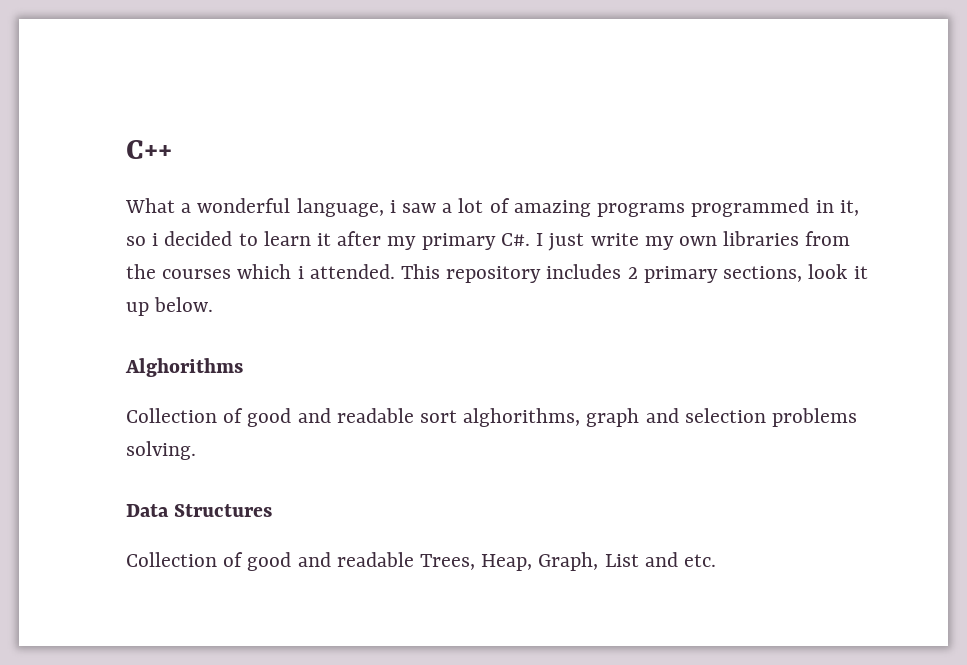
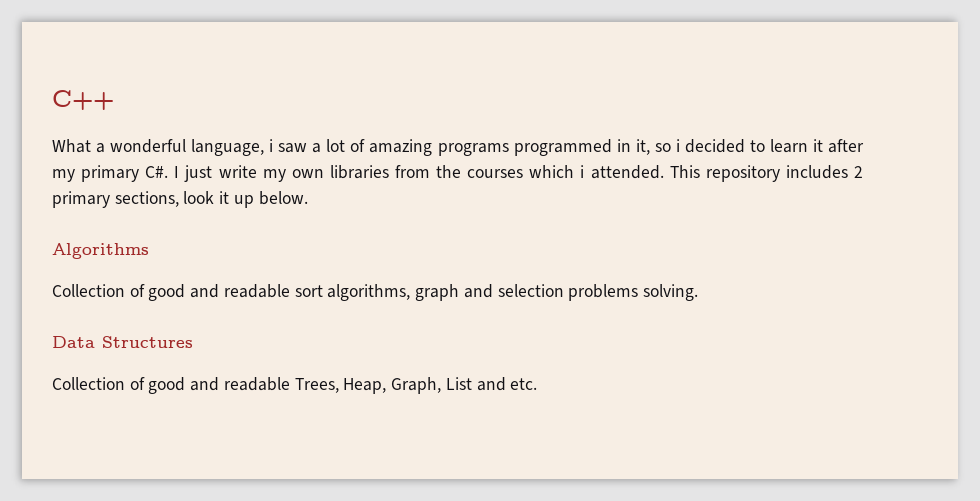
[125,358,243,377] Alghorithms -> [52,243,149,259] Algorithms
[463,408,581,427] alghorithms, -> [327,284,411,301] algorithms,

